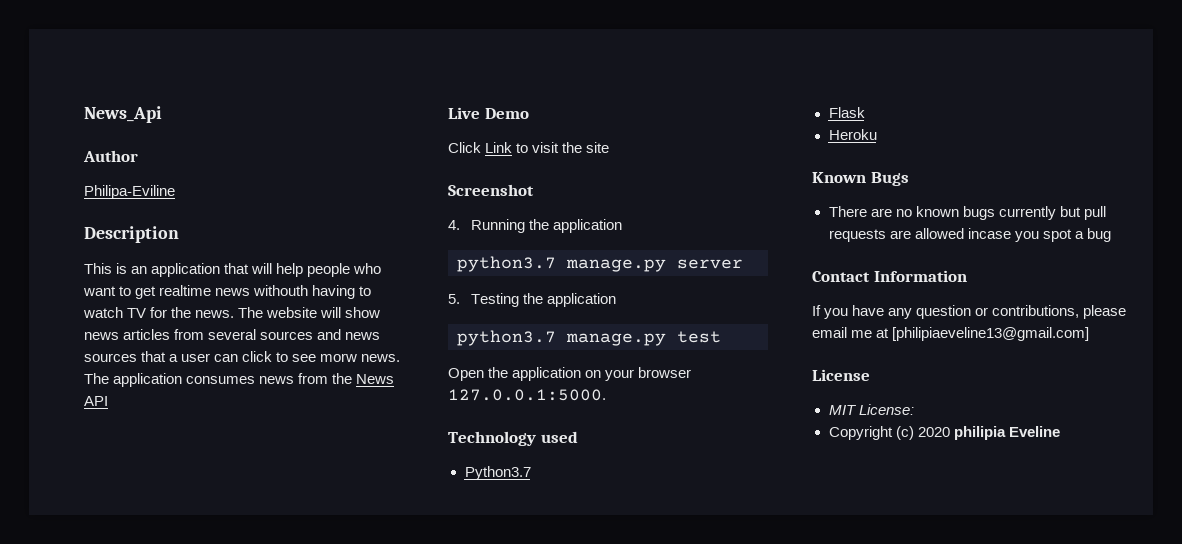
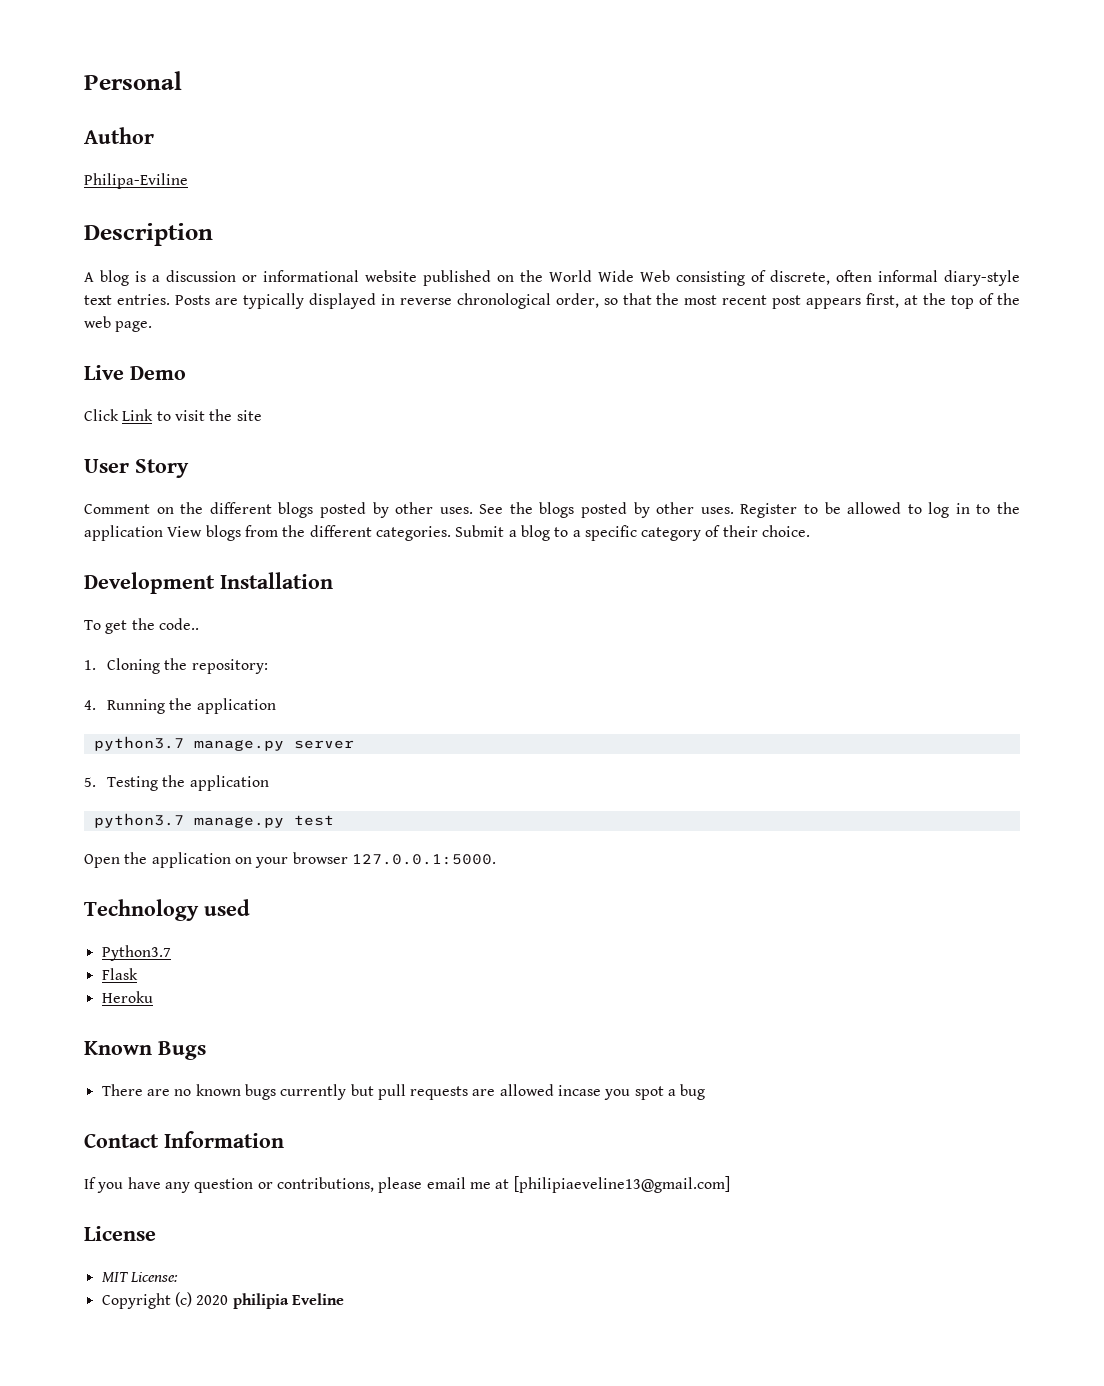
[84,106,162,123] News_Api -> [84,71,182,90] Personal
[84,263,382,277] [83,285,372,299] [83,307,381,318] [84,329,381,340] [84,351,401,362] [84,373,395,387] [84,396,108,406] This is an application that will help people who want to get realtime news withouth having to watch TV for the news. The website will show news articles from several sources and news sources that a user can click to see morw news. The application consumes news from the News API -> [84,270,1020,286] [84,293,1021,309] [84,316,153,332] A blog is a discussion or informational website published on the World Wide Web consisting of discrete, often informal diary-style text entries. Posts are typically displayed in reverse chronological order, so that the most recent post appears first, at the top of the web page.
[448,184,534,196] Screenshot -> [84,459,189,478] [84,502,1021,518] [84,525,811,541] [84,572,333,594] [84,618,199,634] [84,658,268,674] User Story // Comment on the different blogs posted by other uses. See the blogs posted by other uses. Register to be allowed to log in to the application View blogs from the different categories. Submit a blog to a specific category of their choice. // Development Installation // To get the code.. // 1. Cloning the repository:

